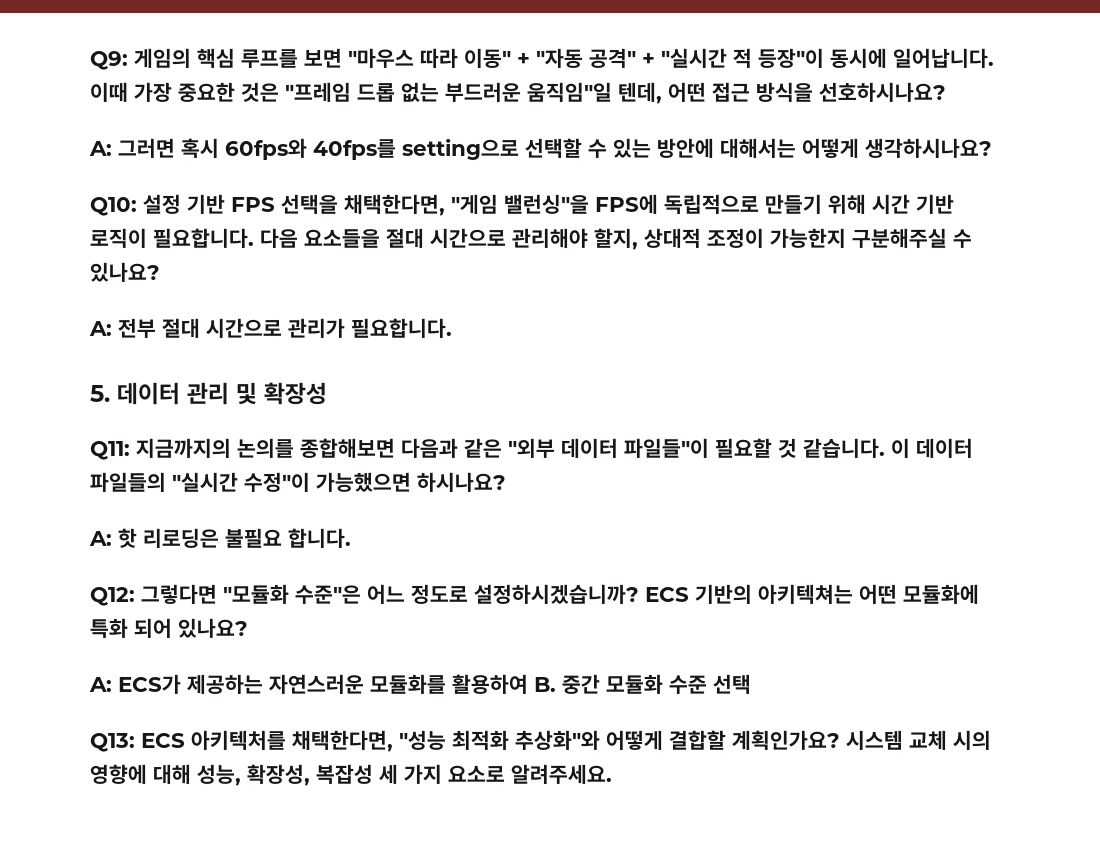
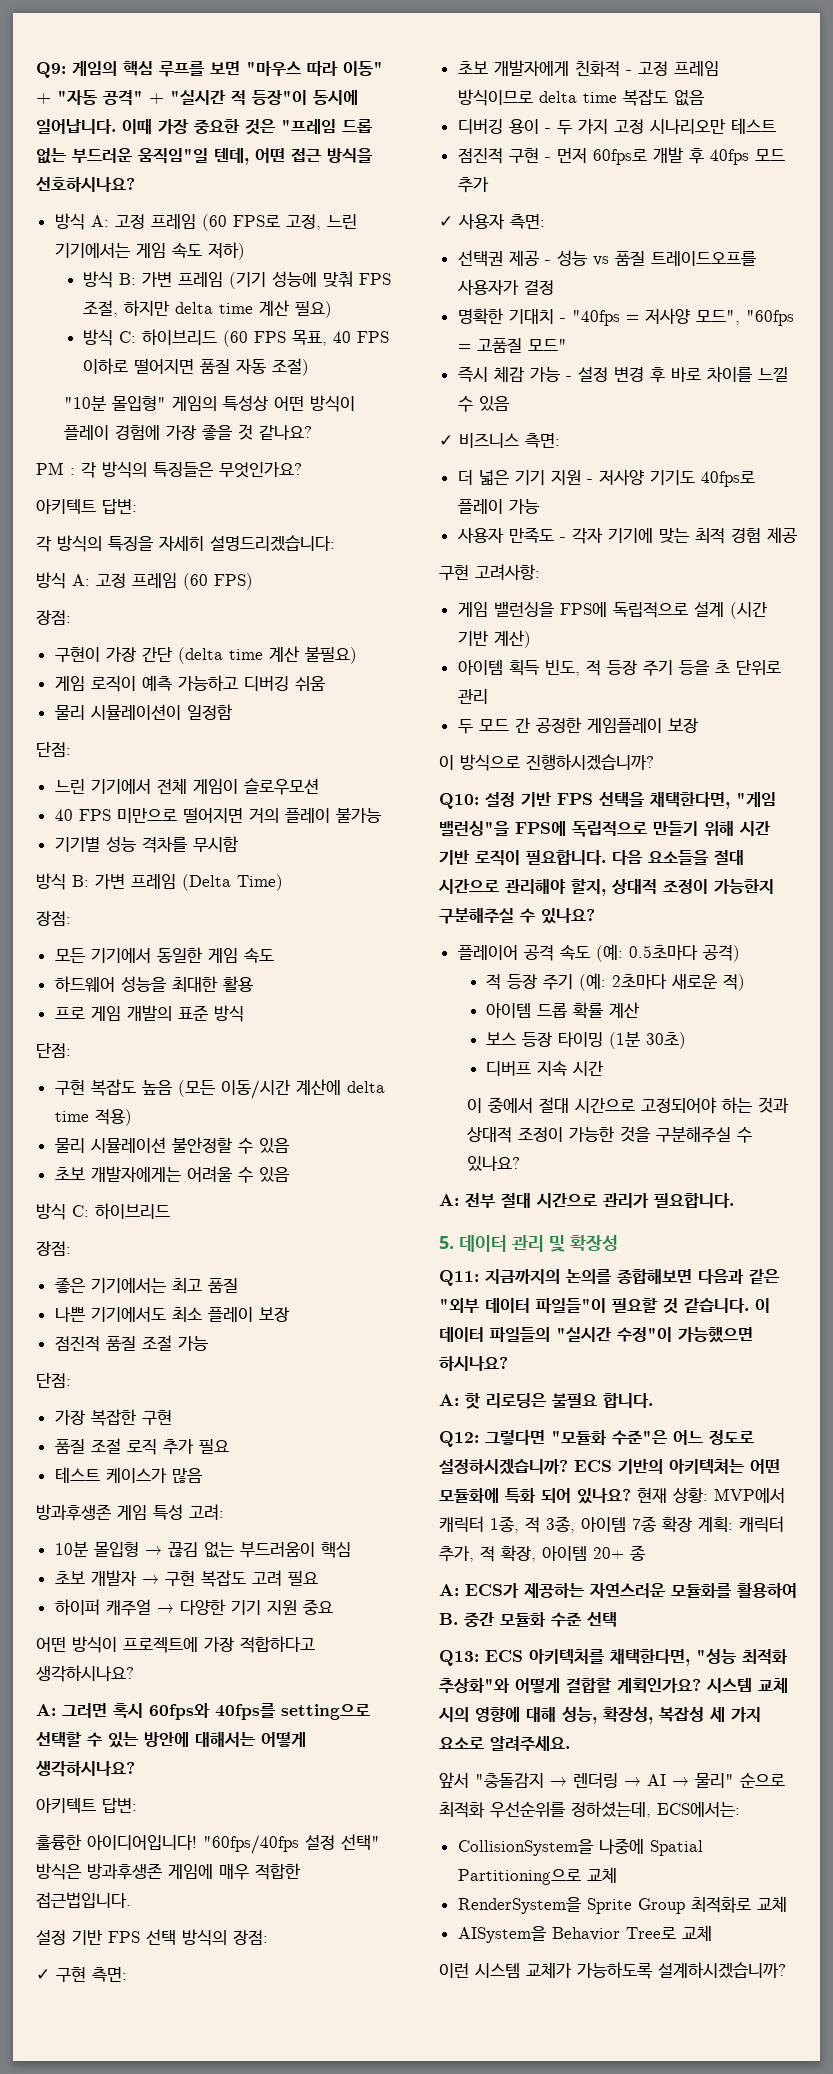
(946, 92) none -> [54,213,357,231] [54,242,245,260] [82,271,391,289] [82,300,332,318] [82,329,389,347] [82,358,309,376] [64,395,356,412] [64,424,313,440] [36,461,302,478] [36,499,137,514] [36,535,335,552] [36,572,253,590] [36,610,71,625] [54,646,357,664] [54,675,325,692] [54,704,232,720] [36,742,71,757] [54,778,319,795] [54,807,381,823] [54,836,238,853] [36,873,283,891] [36,911,71,926] [54,947,274,963] [54,976,253,992] [54,1005,244,1022] [36,1043,71,1058] [54,1079,385,1099] [54,1109,132,1126] [54,1137,289,1154] [54,1166,289,1183] [36,1203,170,1220] [36,1241,71,1256] [54,1277,238,1293] [54,1307,289,1322] [54,1335,208,1352] [36,1373,71,1388] [54,1409,172,1426] [54,1438,229,1455] [54,1467,202,1483] [36,1504,224,1521] [54,1542,351,1558] [54,1570,318,1587] [54,1599,333,1616] [36,1636,315,1653] [36,1665,134,1682] // 방식 A: 고정 프레임 (60 FPS로 고정, 느린 기기에서는 게임 속도 저하) // 방식 B: 가변 프레임 (기기 성능에 맞춰 FPS 조절, 하지만 delta time 계산 필요) // 방식 C: 하이브리드 (60 FPS 목표, 40 FPS 이하로 떨어지면 품질 자동 조절) // "10분 몰입형" 게임의 특성상 어떤 방식이 플레이 경험에 가장 좋을 것 같나요? // PM : 각 방식의 특징들은 무엇인가요? // 아키텍트 답변: // 각 방식의 특징을 자세히 설명드리겠습니다: // 방식 A: 고정 프레임 (60 FPS) // 장점: // 구현이 가장 간단 (delta time 계산 불필요) // 게임 로직이 예측 가능하고 디버깅 쉬움 // 물리 시뮬레이션이 일정함 // 단점: // 느린 기기에서 전체 게임이 슬로우모션 // 40 FPS 미만으로 떨어지면 거의 플레이 불가능 // 기기별 성능 격차를 무시함 // 방식 B: 가변 프레임 (Delta Time) // 장점: // 모든 기기에서 동일한 게임 속도 // 하드웨어 성능을 최대한 활용 // 프로 게임 개발의 표준 방식 // 단점: // 구현 복잡도 높음 (모든 이동/시간 계산에 delta time 적용) // 물리 시뮬레이션 불안정할 수 있음 // 초보 개발자에게는 어려울 수 있음 // 방식 C: 하이브리드 // 장점: // 좋은 기기에서는 최고 품질 // 나쁜 기기에서도 최소 플레이 보장 // 점진적 품질 조절 가능 // 단점: // 가장 복잡한 구현 // 품질 조절 로직 추가 필요 // 테스트 케이스가 많음 // 방과후생존 게임 특성 고려: // 10분 몰입형 → 끊김 없는 부드러움이 핵심 // 초보 개발자 → 구현 복잡도 고려 필요 // 하이퍼 캐주얼 → 다양한 기기 지원 중요 // 어떤 방식이 프로젝트에 가장 적합하다고 생각하시나요?
(992, 148) none -> [36,1798,137,1813] [36,1834,380,1854] [36,1863,300,1880] [36,1892,131,1908] [36,1929,268,1946] [36,1967,127,1982] [457,60,719,77] [457,89,704,106] [457,118,776,135] [457,147,785,165] [457,177,489,193] [439,213,545,229] [457,250,756,266] [456,279,554,295] [457,308,794,326] [457,338,567,353] [457,366,788,383] [457,396,509,412] [439,433,560,448] [457,469,755,487] [457,499,539,514] [456,527,797,544] [439,564,540,580] [457,601,767,619] [457,630,531,648] [457,660,781,676] [457,689,488,704] [457,717,698,734] [439,754,654,771] // 아키텍트 답변: // 훌륭한 아이디어입니다! "60fps/40fps 설정 선택" 방식은 방과후생존 게임에 매우 적합한 접근법입니다. // 설정 기반 FPS 선택 방식의 장점: // ✓ 구현 측면: // 초보 개발자에게 친화적 - 고정 프레임 방식이므로 delta time 복잡도 없음 // 디버깅 용이 - 두 가지 고정 시나리오만 테스트 // 점진적 구현 - 먼저 60fps로 개발 후 40fps 모드 추가 // ✓ 사용자 측면: // 선택권 제공 - 성능 vs 품질 트레이드오프를 사용자가 결정 // 명확한 기대치 - "40fps = 저사양 모드", "60fps = 고품질 모드" // 즉시 체감 가능 - 설정 변경 후 바로 차이를 느낄 수 있음 // ✓ 비즈니스 측면: // 더 넓은 기기 지원 - 저사양 기기도 40fps로 플레이 가능 // 사용자 만족도 - 각자 기기에 맞는 최적 경험 제공 // 구현 고려사항: // 게임 밸런싱을 FPS에 독립적으로 설계 (시간 기반 계산) // 아이템 획득 빈도, 적 등장 주기 등을 초 단위로 관리 // 두 모드 간 공정한 게임플레이 보장 // 이 방식으로 진행하시겠습니까?
(160, 272) none -> [457,944,740,962] [485,973,745,991] [485,1002,639,1019] [485,1032,686,1049] [485,1061,603,1076] [467,1097,790,1114] [467,1126,753,1143] [467,1156,521,1171] // 플레이어 공격 속도 (예: 0.5초마다 공격) // 적 등장 주기 (예: 2초마다 새로운 적) // 아이템 드롭 확률 계산 // 보스 등장 타이밍 (1분 30초) // 디버프 지속 시간 // 이 중에서 절대 시간으로 고정되어야 하는 것과 상대적 조정이 가능한 것을 구분해주실 수 있나요?
(248, 628) none -> [637,1488,785,1503] [439,1516,784,1533] [439,1545,645,1562] 현재 상황: MVP에서 캐릭터 1종, 적 3종, 아이템 7종 확장 계획: 캐릭터 추가, 적 확장, 아이템 20+ 종
(612, 774) none -> [439,1772,785,1788] [439,1801,740,1818] [457,1838,703,1856] [457,1867,617,1885] [457,1896,787,1914] [457,1925,712,1943] [439,1962,786,1979] // 앞서 "충돌감지 → 렌더링 → AI → 물리" 순으로 최적화 우선순위를 정하셨는데, ECS에서는: // CollisionSystem을 나중에 Spatial Partitioning으로 교체 // RenderSystem을 Sprite Group 최적화로 교체 // AISystem을 Behavior Tree로 교체 // 이런 시스템 교체가 가능하도록 설계하시겠습니까?

